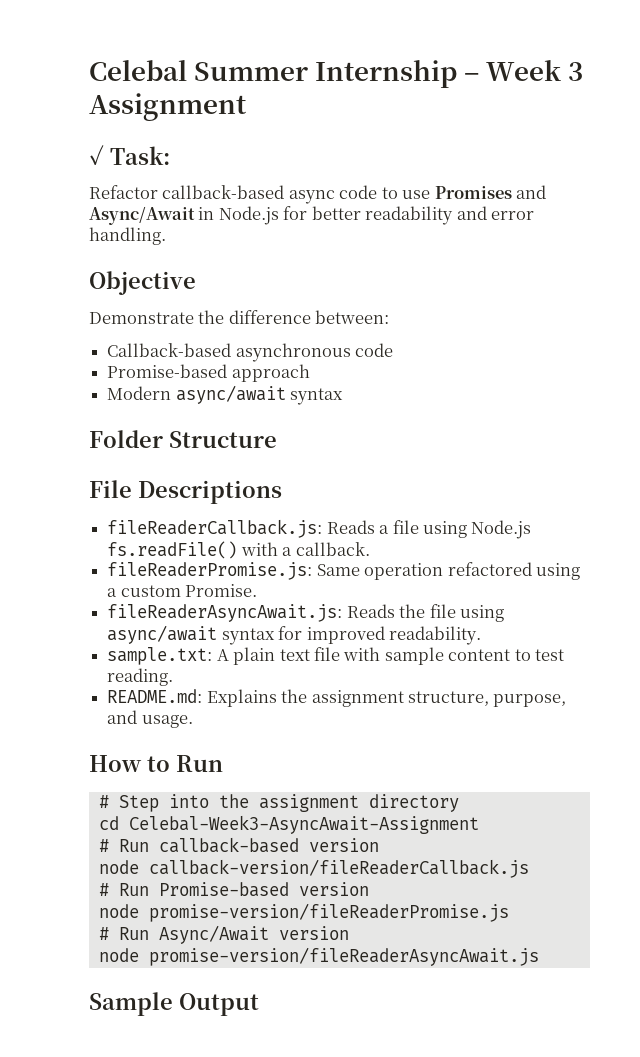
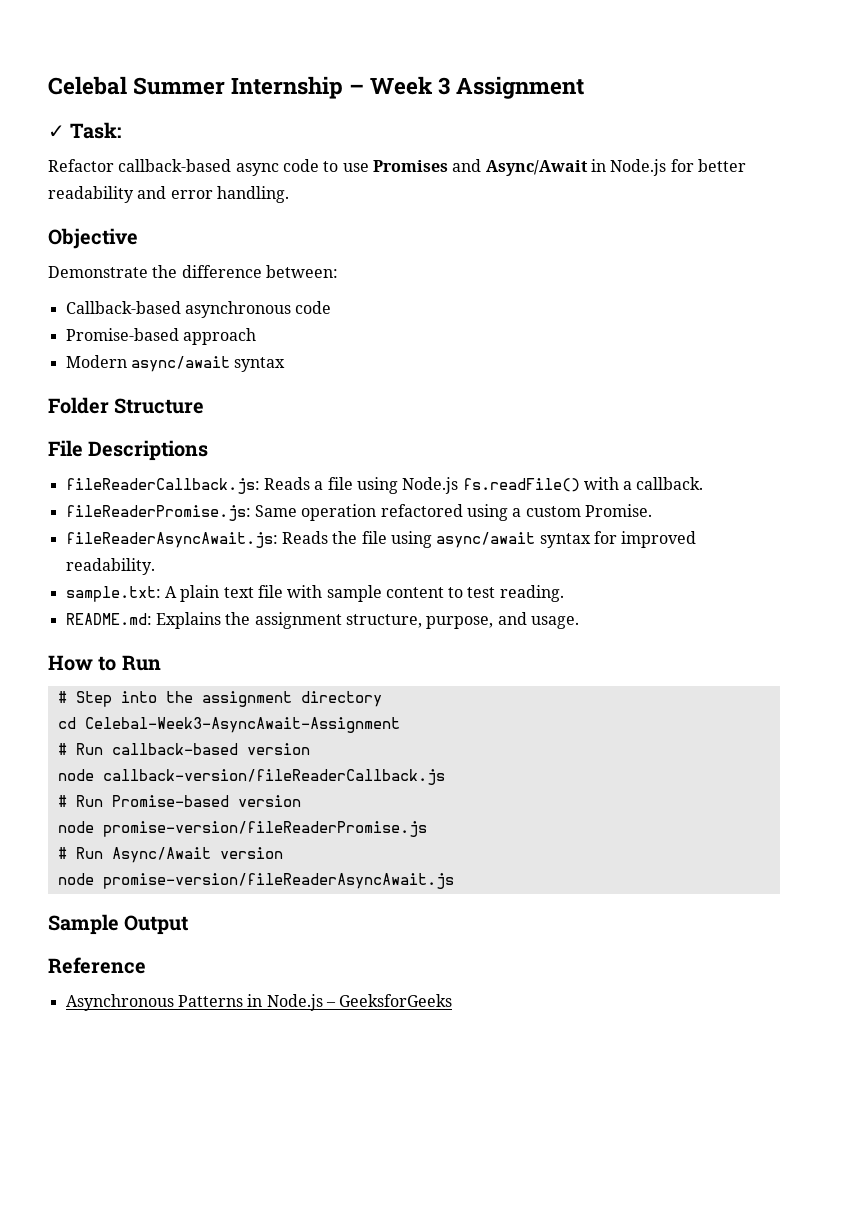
(259, 1004) none -> [48,957,146,974] [65,994,453,1011] // Reference // Asynchronous Patterns in Node.js – GeeksforGeeks

